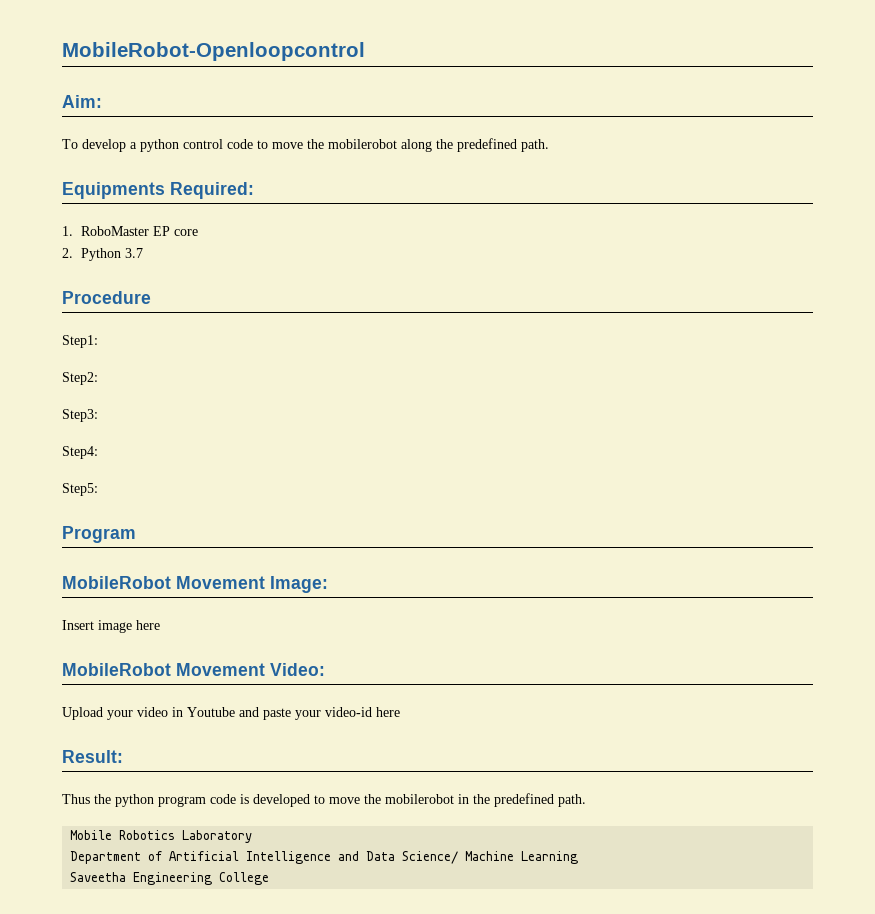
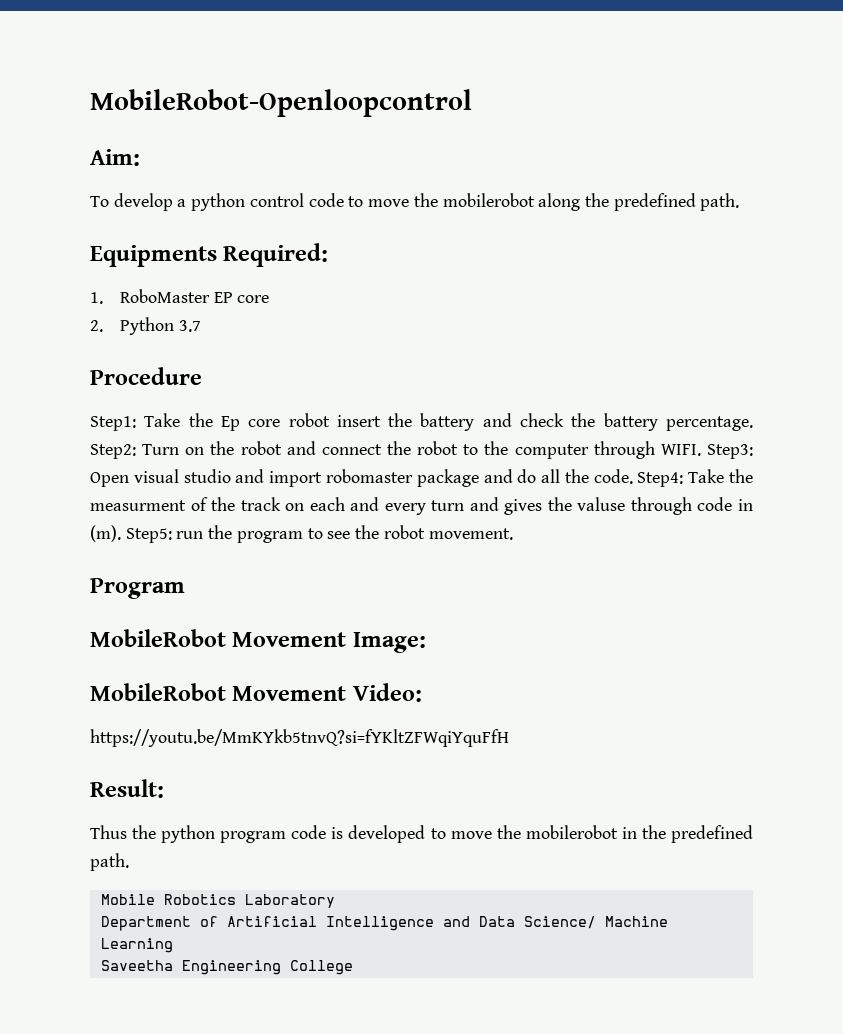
[62,372,98,385] [62,409,98,422] [62,446,98,459] [62,483,98,496] // Step2: // Step3: // Step4: // Step5: -> [144,413,754,431] [90,441,753,459] [90,469,754,487] [90,497,753,515] [90,525,513,543] Take the Ep core robot insert the battery and check the battery percentage. Step2: Turn on the robot and connect the robot to the computer through WIFI. Step3: Open visual studio and import robomaster package and do all the code. Step4: Take the measurment of the track on each and every turn and gives the valuse through code in (m). Step5: run the program to see the robot movement.
[62,620,160,633] // Insert image here -> (426, 642) none
[62,707,400,720] Upload your video in Youtube and paste your video-id here -> [90,729,509,747] https://youtu.be/MmKYkb5tnvQ?si=fYKltZFWqiYquFfH

